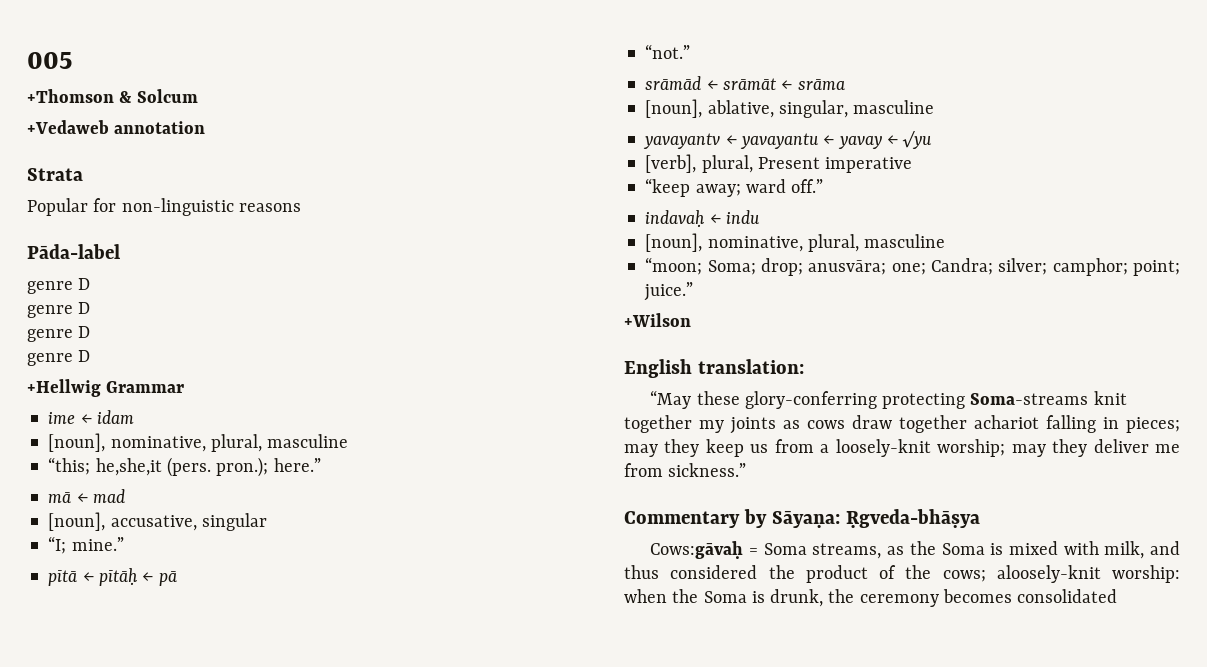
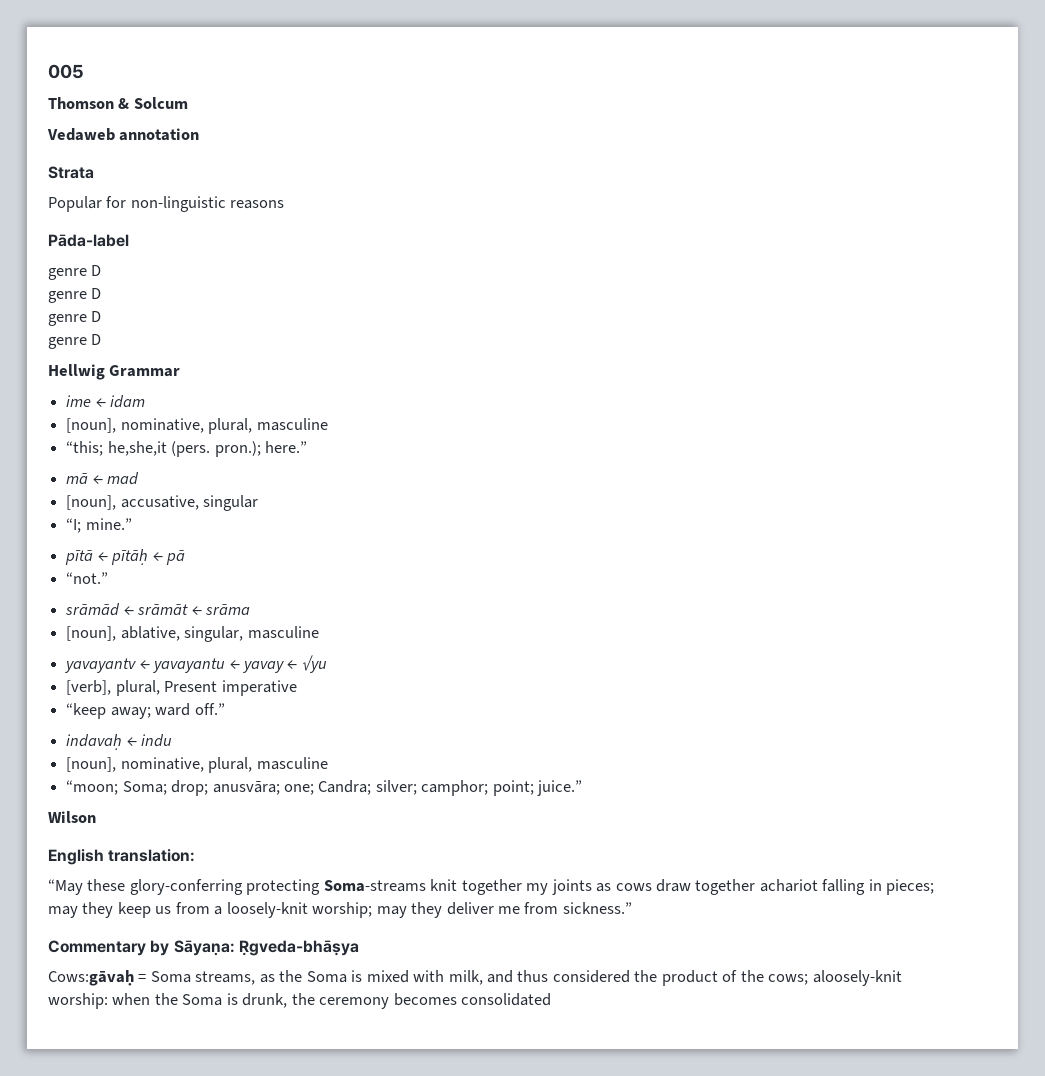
[27,89,114,103] +Thomson -> [48,97,114,109] Thomson
[27,120,109,134] +Vedaweb -> [47,128,115,141] Vedaweb
[27,379,101,397] +Hellwig -> [48,364,105,380] Hellwig
[624,313,691,327] +Wilson -> [48,811,96,823] Wilson

